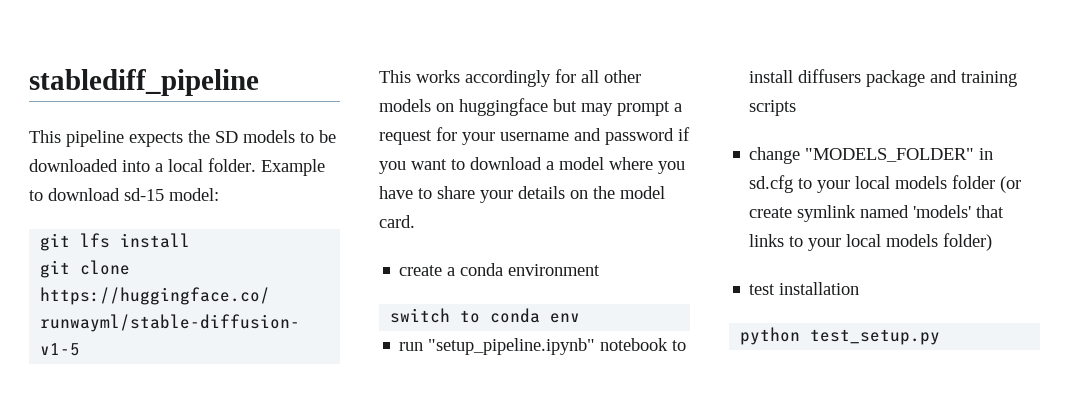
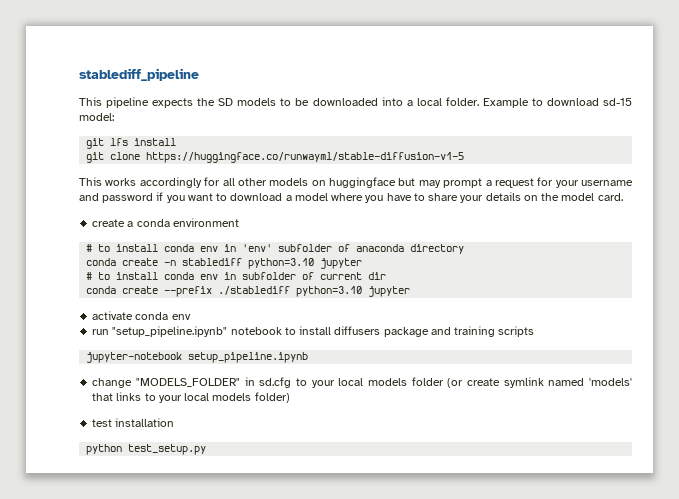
[390,308,481,323] switch to -> [86,244,465,254] [86,258,363,269] [86,272,387,280] [86,286,411,297] [92,311,134,320] # to install conda env in 'env' subfolder of anaconda directory // conda create -n stablediff python=3.10 jupyter // # to install conda env in subfolder of current dir // conda create --prefix ./stablediff python=3.10 jupyter // activate
(797, 108) none -> [86,352,309,363] // jupyter-notebook setup_pipeline.ipynb

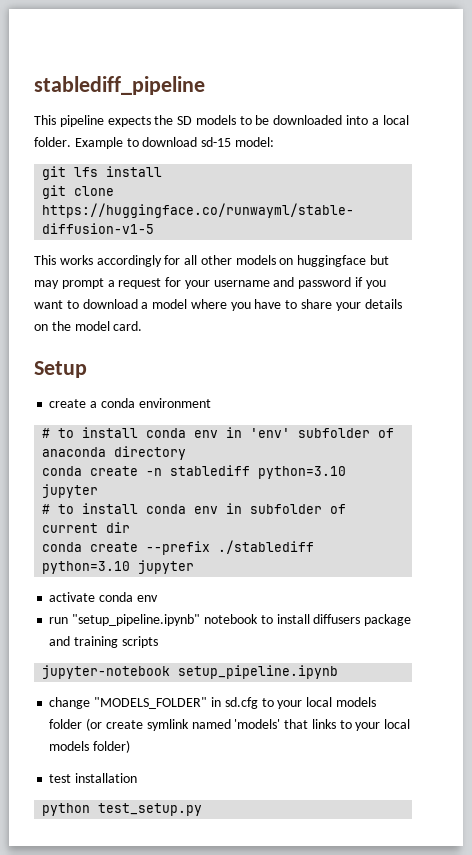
(623, 197) none -> [34,361,87,378] // Setup

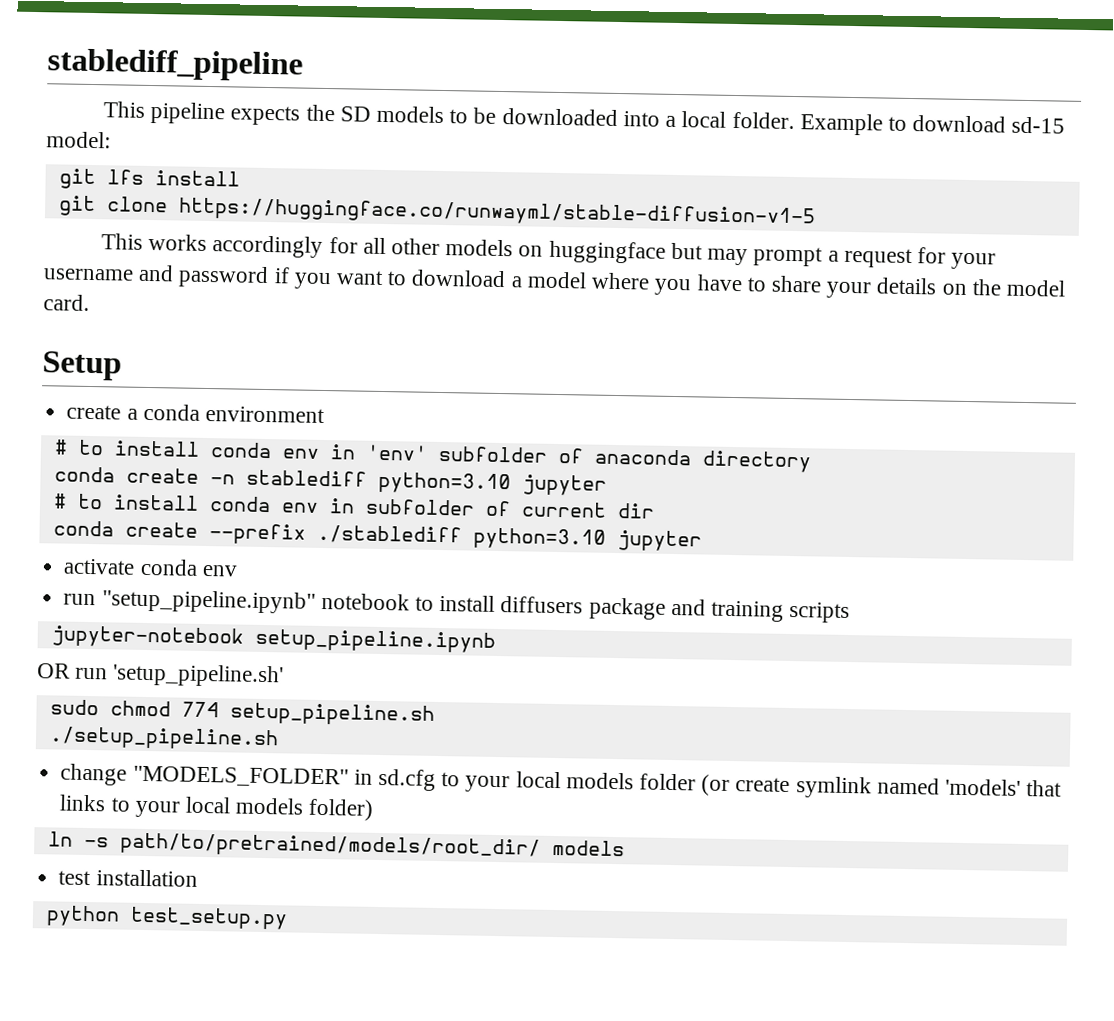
(339, 672) none -> [37,663,285,688] [49,699,435,726] [48,726,279,751] // OR run 'setup_pipeline.sh' // sudo chmod 774 setup_pipeline.sh // ./setup_pipeline.sh
(131, 746) none -> [47,831,625,860] // ln -s path/to/pretrained/models/root_dir/ models

